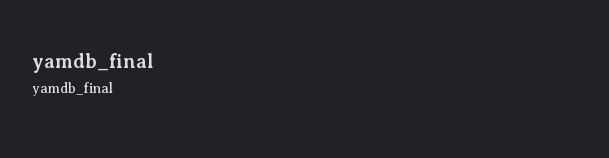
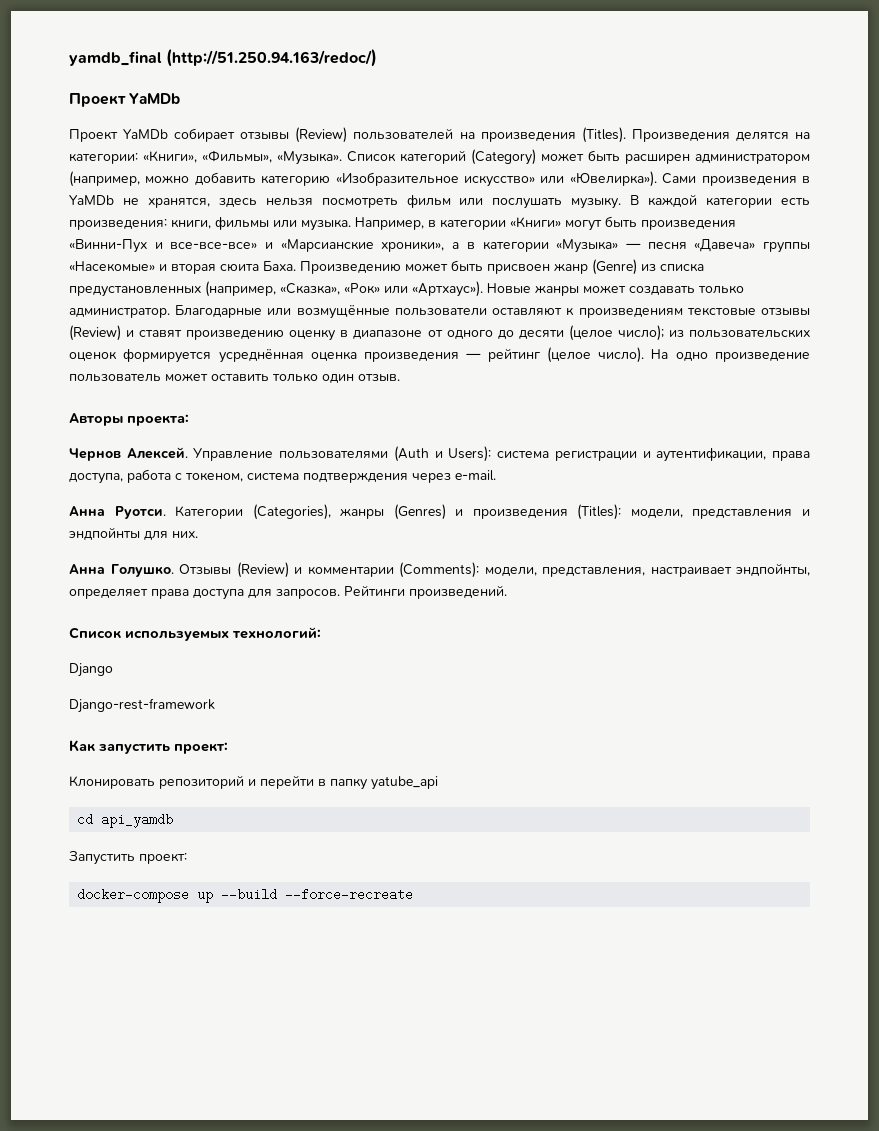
[32,53,154,73] [32,82,113,96] yamdb_final // yamdb_final -> [69,49,378,67] [69,93,181,107] [69,127,810,143] [69,149,810,165] [69,171,810,187] [69,194,810,209] [69,216,736,231] [69,239,810,253] [69,259,704,275] [69,281,744,297] [69,305,810,319] [69,325,810,341] [69,347,810,363] [69,373,400,383] [69,413,189,426] [69,446,811,462] [69,469,496,484] [69,504,810,520] [69,527,198,540] [69,562,810,578] [69,585,507,600] [69,627,321,641] [69,663,113,677] [69,698,215,713] [69,740,228,754] [69,775,438,790] [77,813,174,828] [69,850,187,865] [77,888,414,903] yamdb_final (http://51.250.94.163/redoc/) // Проект YaMDb // Проект YaMDb собирает отзывы (Review) пользователей на произведения (Titles). Произведения делятся на категории: «Книги», «Фильмы», «Музыка». Список категорий (Category) может быть расширен администратором (например, можно добавить категорию «Изобразительное искусство» или «Ювелирка»). Сами произведения в YaMDb не хранятся, здесь нельзя посмотреть фильм или послушать музыку. В каждой категории есть произведения: книги, фильмы или музыка. Например, в категории «Книги» могут быть произведения «Винни-Пух и все-все-все» и «Марсианские хроники», а в категории «Музыка» — песня «Давеча» группы «Насекомые» и вторая сюита Баха. Произведению может быть присвоен жанр (Genre) из списка предустановленных (например, «Сказка», «Рок» или «Артхаус»). Новые жанры может создавать только администратор. Благодарные или возмущённые пользователи оставляют к произведениям текстовые отзывы (Review) и ставят произведению оценку в диапазоне от одного до десяти (целое число); из пользовательских оценок формируется усреднённая оценка произведения — рейтинг (целое число). На одно произведение пользователь может оставить только один отзыв. // Авторы проекта: // Чернов Алексей. Управление пользователями (Auth и Users): система регистрации и аутентификации, права доступа, работа с токеном, система подтверждения через e-mail. // Анна Руотси. Категории (Categories), жанры (Genres) и произведения (Titles): модели, представления и эндпойнты для них. // Анна Голушко. Отзывы (Review) и комментарии (Comments): модели, представления, настраивает эндпойнты, определяет права доступа для запросов. Рейтинги произведений. // Cписок используемых технологий: // Django // Django-rest-framework // Как запустить проект: // Клонировать репозиторий и перейти в папку yatube_api // cd api_yamdb // Запустить проект: // docker-compose up --build --force-recreate

